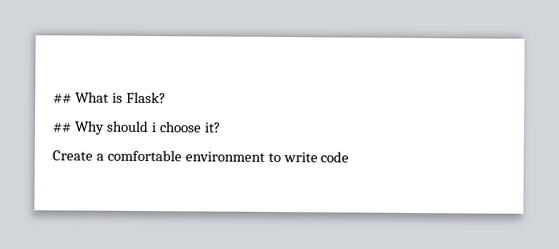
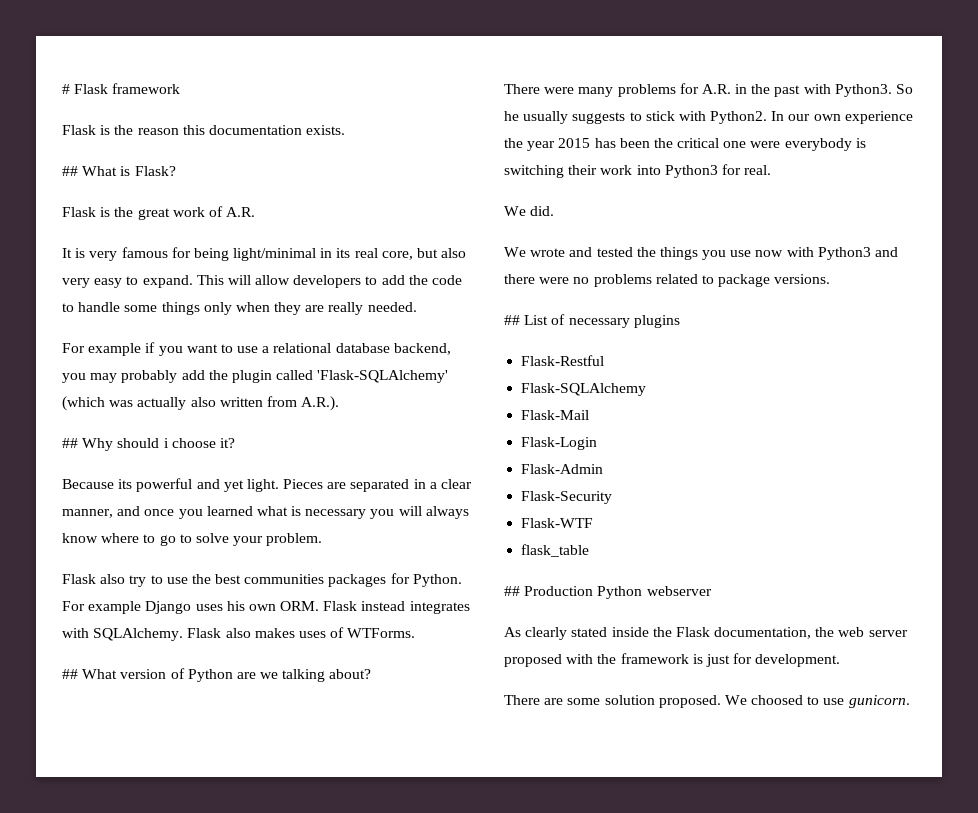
[53,91,166,104] ## What is Flask? -> [62,83,181,94] [62,125,346,135] [62,166,176,176] [62,206,256,220] [62,247,467,261] [62,275,463,288] [62,302,417,315] [62,342,451,356] [62,370,449,383] [62,396,340,411] # Flask framework // Flask is the reason this documentation exists. // ## What is Flask? // Flask is the great work of A.R. // It is very famous for being light/minimal in its real core, but also very easy to expand. This will allow developers to add the code to handle some things only when they are really needed. // For example if you want to use a relational database backend, you may probably add the plugin called 'Flask-SQLAlchemy' (which was actually also written from A.R.).
[52,149,350,163] Create a comfortable environment to write code -> [62,478,473,492] [62,506,469,519] [62,533,323,546] [62,573,462,587] [62,601,470,614] [62,627,416,641] [62,668,372,682] [504,83,914,97] [504,111,913,124] [504,138,866,151] [504,164,772,178] [504,206,555,216] [504,247,899,260] [504,274,831,287] [504,314,680,328] [521,355,605,366] [521,383,647,396] [521,410,590,420] [521,437,598,450] [521,464,604,474] [521,491,613,504] [521,518,594,528] [521,544,590,557] [504,586,712,599] [504,627,908,640] [504,653,841,667] [504,695,910,708] Because its powerful and yet light. Pieces are separated in a clear manner, and once you learned what is necessary you will always know where to go to solve your problem. // Flask also try to use the best communities packages for Python. For example Django uses his own ORM. Flask instead integrates with SQLAlchemy. Flask also makes uses of WTForms. // ## What version of Python are we talking about? // There were many problems for A.R. in the past with Python3. So he usually suggests to stick with Python2. In our own experience the year 2015 has been the critical one were everybody is switching their work into Python3 for real. // We did. // We wrote and tested the things you use now with Python3 and there were no problems related to package versions. // ## List of necessary plugins // Flask-Restful // Flask-SQLAlchemy // Flask-Mail // Flask-Login // Flask-Admin // Flask-Security // Flask-WTF // flask_table // ## Production Python webserver // As clearly stated inside the Flask documentation, the web server proposed with the framework is just for development. // There are some solution proposed. We choosed to use gunicorn.

